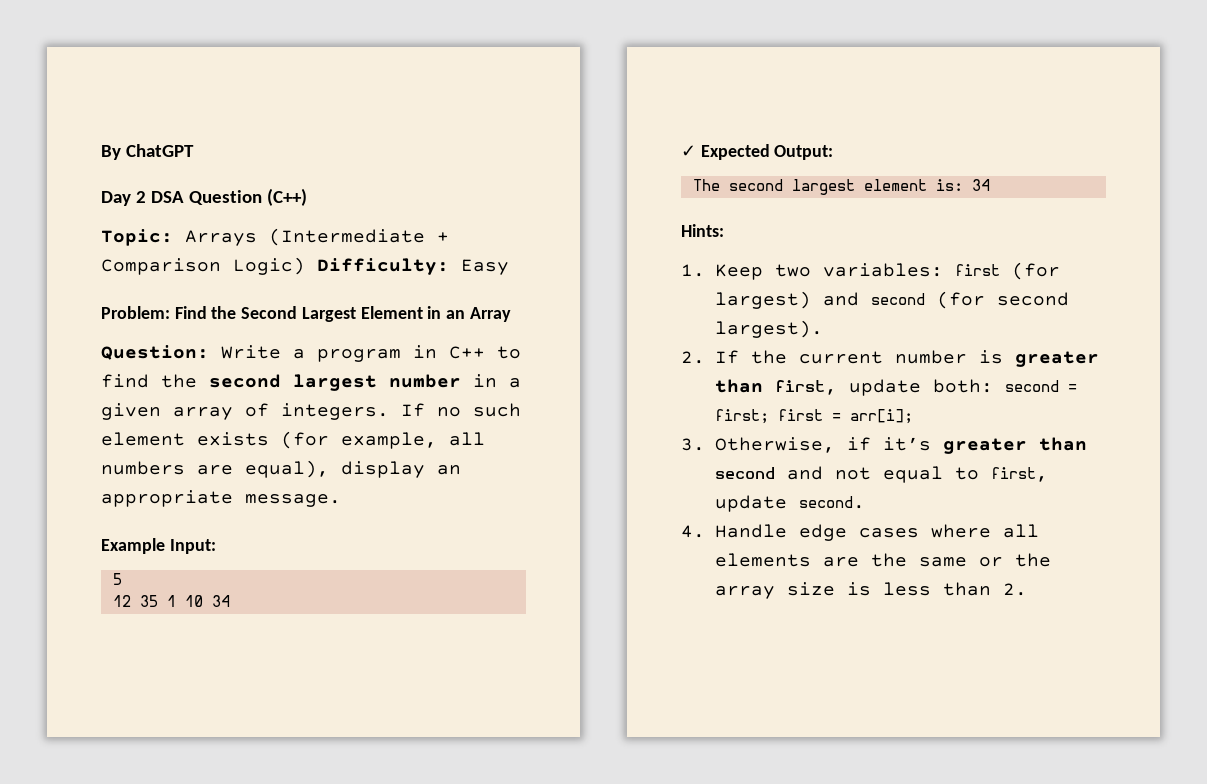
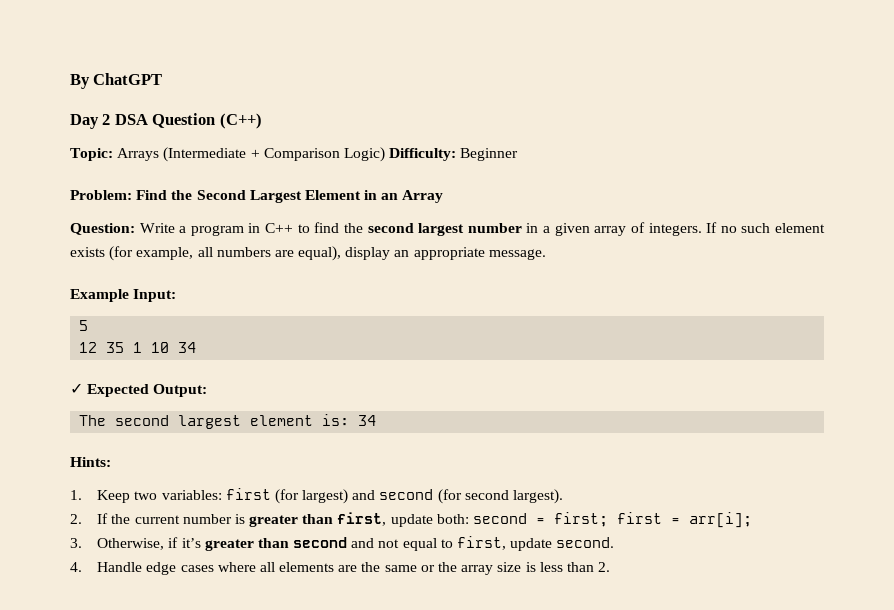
[461,259,509,275] Easy -> [460,148,519,161] Beginner

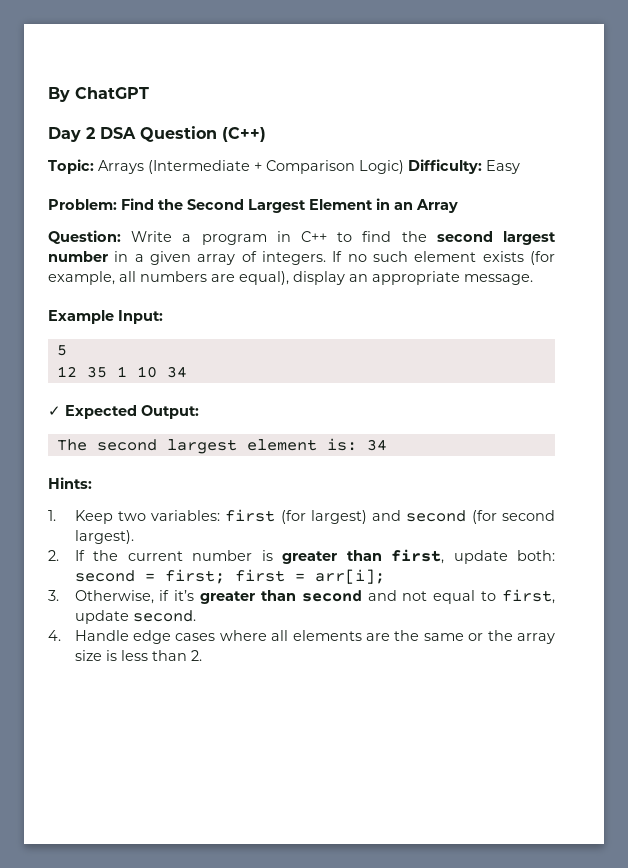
[460,148,519,161] Beginner -> [486,160,520,174] Easy

